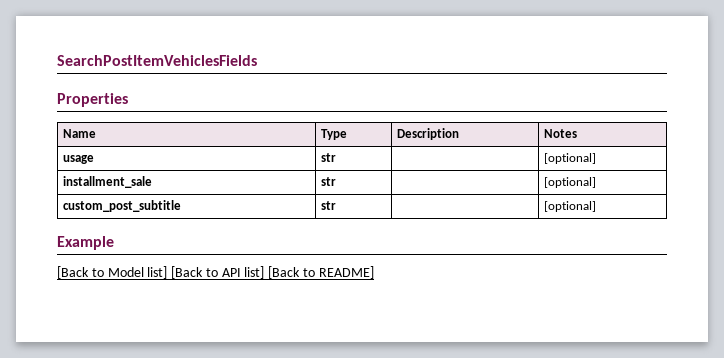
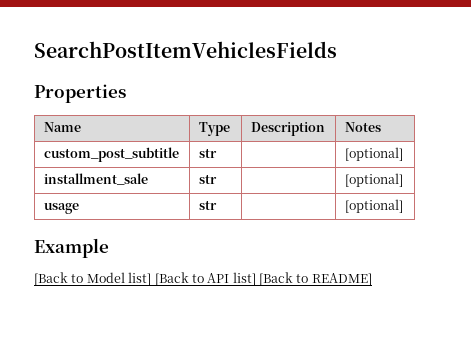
[62,155,94,164] usage -> [43,147,179,162] custom_post_subtitle
[62,200,181,212] custom_post_subtitle -> [43,202,79,214] usage

